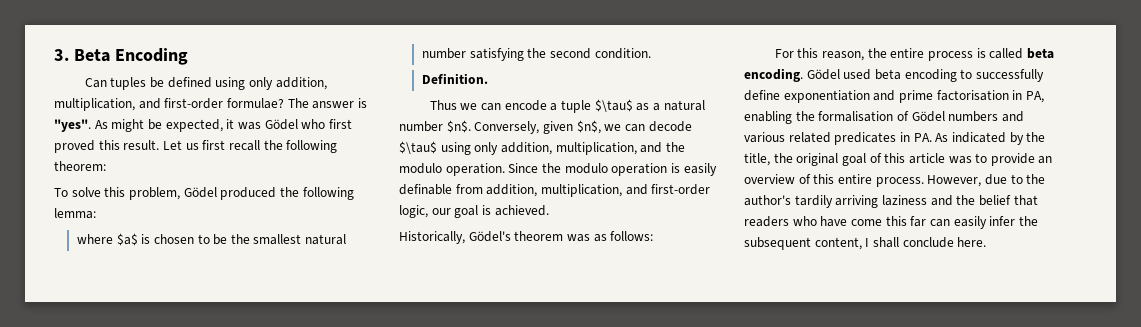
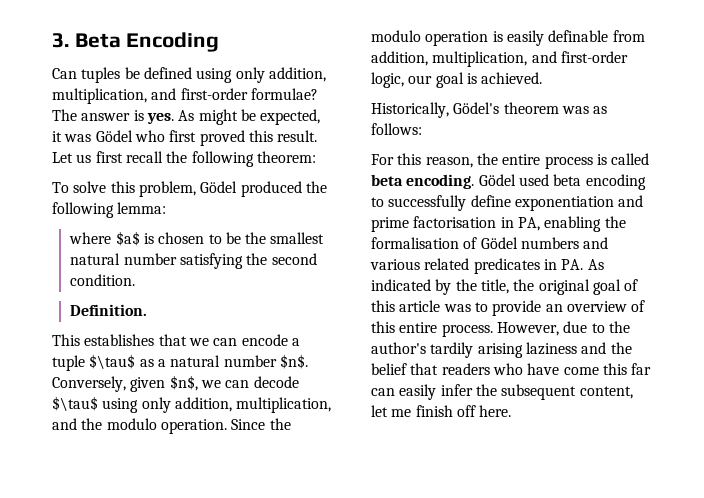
[54,119,91,132] "yes". -> [146,113,174,124] yes.
[429,100,457,110] Thus -> [52,334,187,346] This establishes that
[835,195,879,208] arriving -> [477,343,523,358] arising
[865,237,954,248] I shall conclude -> [371,405,476,417] let me finish off

